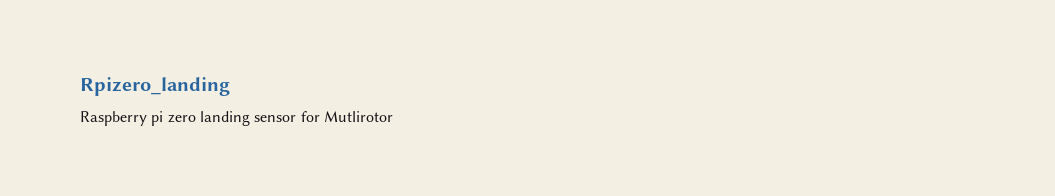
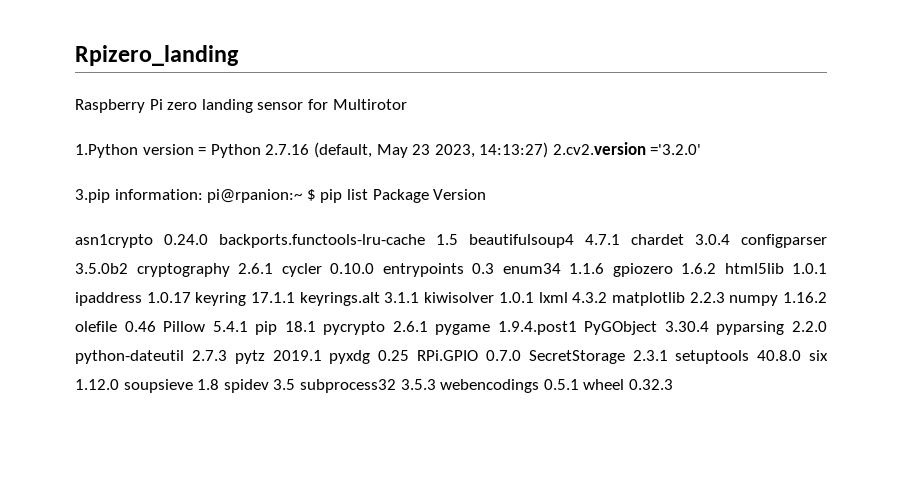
[151,111,164,126] pi -> [149,99,163,110] Pi
[323,111,393,122] Mutlirotor -> [332,99,407,110] [75,142,702,158] [75,189,487,203] [75,234,827,248] [75,263,827,277] [75,292,827,306] [75,321,828,335] [75,350,829,364] [75,379,673,393] Multirotor // 1.Python version = Python 2.7.16 (default, May 23 2023, 14:13:27) 2.cv2.version ='3.2.0' // 3.pip information: pi@rpanion:~ $ pip list Package Version // asn1crypto 0.24.0 backports.functools-lru-cache 1.5 beautifulsoup4 4.7.1 chardet 3.0.4 configparser 3.5.0b2 cryptography 2.6.1 cycler 0.10.0 entrypoints 0.3 enum34 1.1.6 gpiozero 1.6.2 html5lib 1.0.1 ipaddress 1.0.17 keyring 17.1.1 keyrings.alt 3.1.1 kiwisolver 1.0.1 lxml 4.3.2 matplotlib 2.2.3 numpy 1.16.2 olefile 0.46 Pillow 5.4.1 pip 18.1 pycrypto 2.6.1 pygame 1.9.4.post1 PyGObject 3.30.4 pyparsing 2.2.0 python-dateutil 2.7.3 pytz 2019.1 pyxdg 0.25 RPi.GPIO 0.7.0 SecretStorage 2.3.1 setuptools 40.8.0 six 1.12.0 soupsieve 1.8 spidev 3.5 subprocess32 3.5.3 webencodings 0.5.1 wheel 0.32.3

